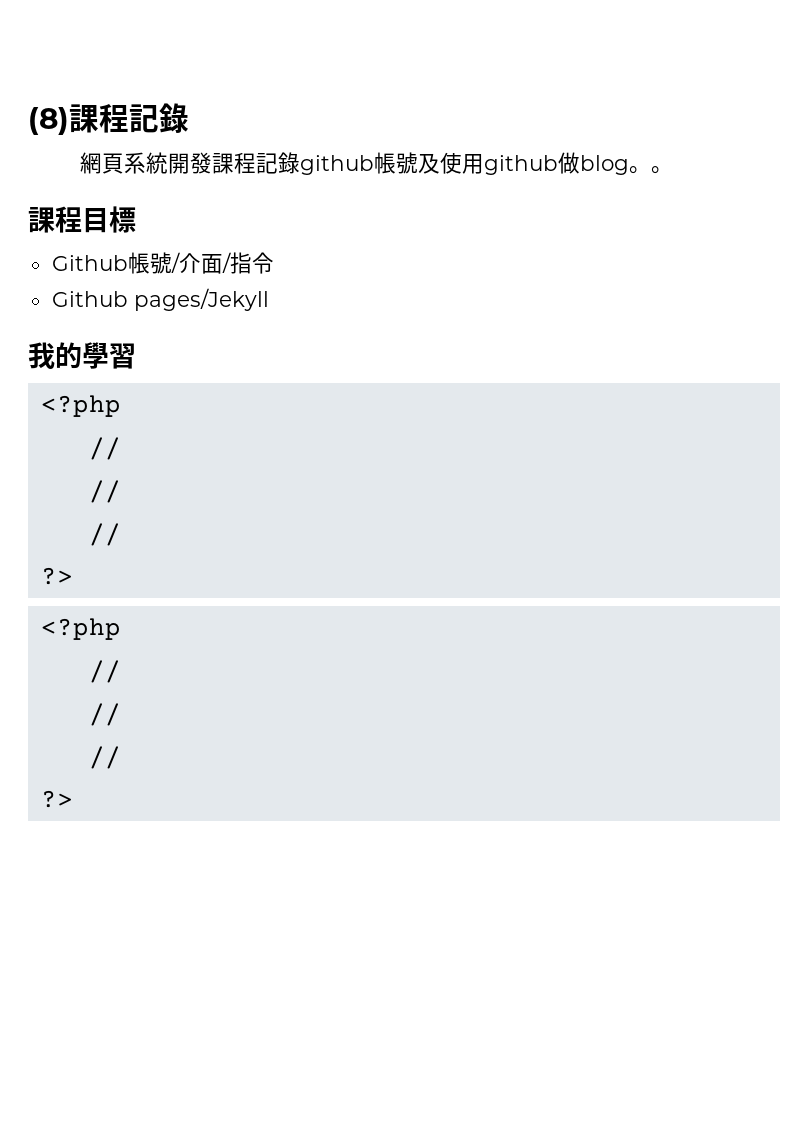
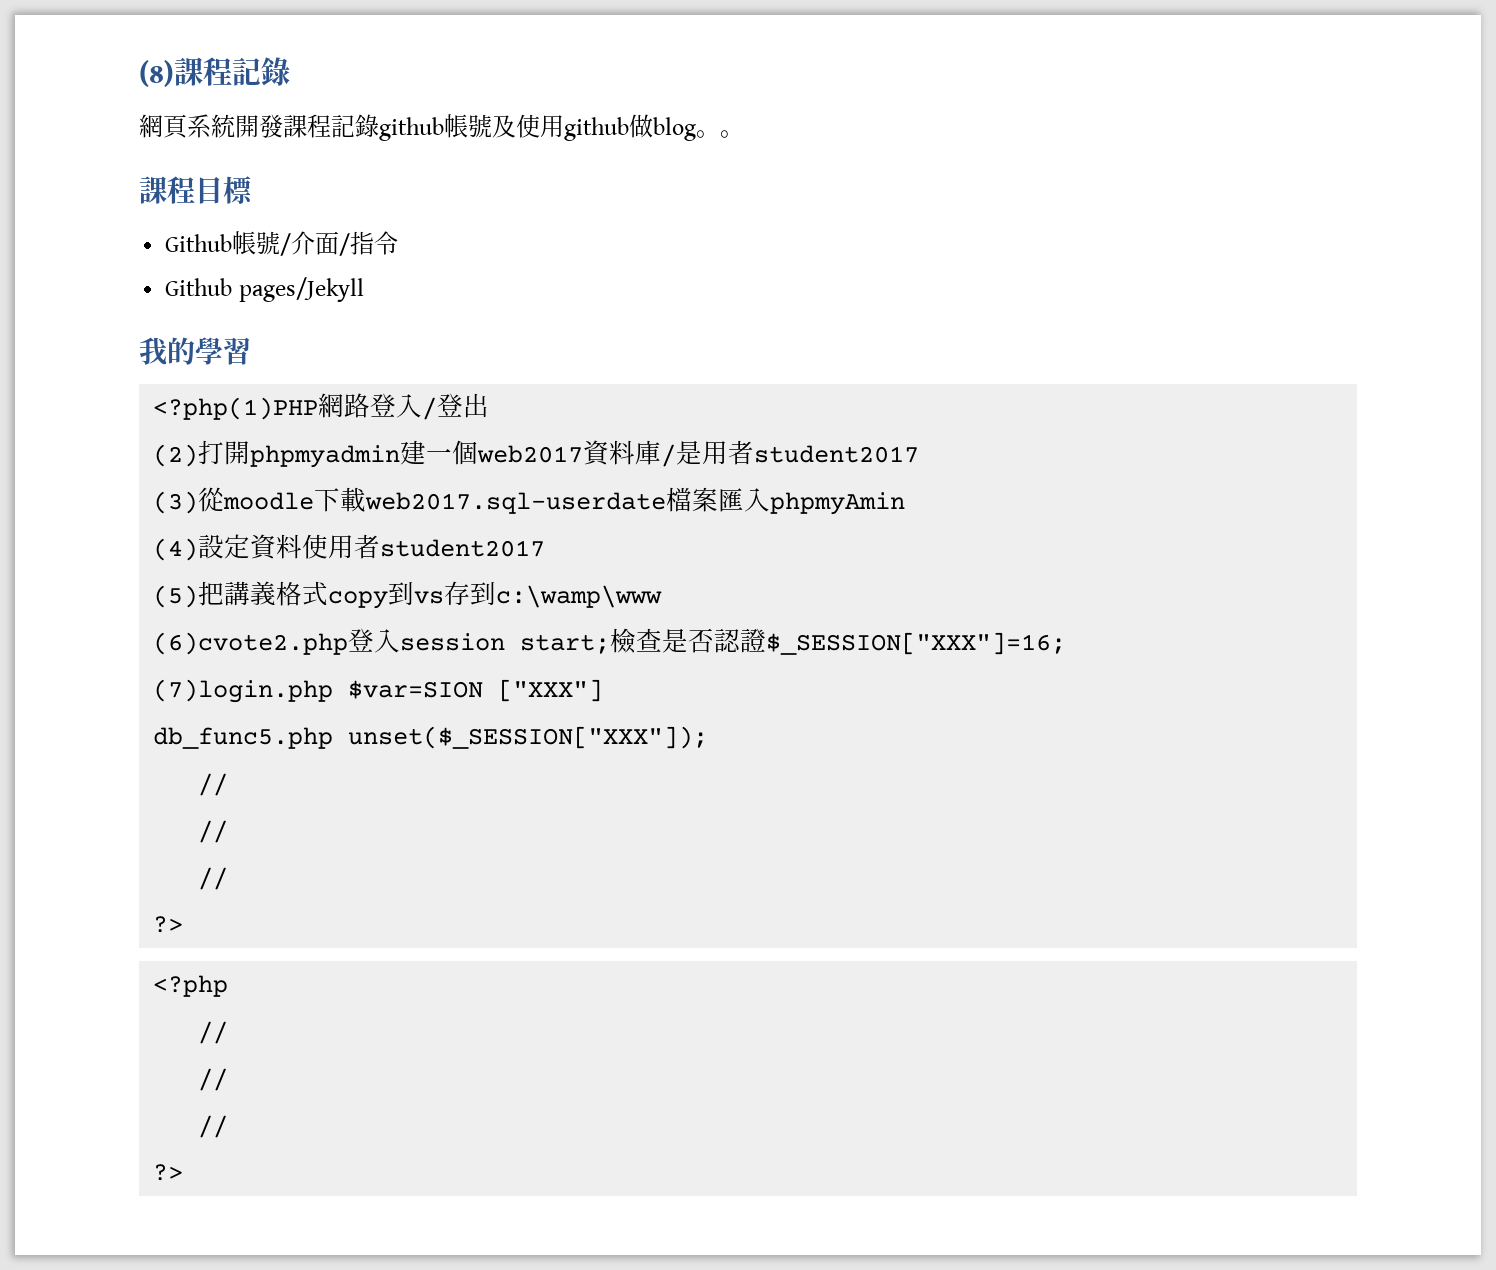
[40,395,121,417] <?php -> [153,393,490,420] [153,440,920,468] [153,487,906,515] [153,534,546,561] [153,581,663,609] [153,628,1067,655] [153,679,604,703] [153,726,709,749] <?php(1)PHP網路登入/登出 // (2)打開phpmyadmin建一個web2017資料庫/是用者student2017 // (3)從moodle下載web2017.sql-userdate檔案匯入phpmyAmin // (4)設定資料使用者student2017 // (5)把講義格式copy到vs存到c:\wamp\www // (6)cvote2.php登入session start;檢查是否認證$_SESSION["XXX"]=16; // (7)login.php $var=SION ["XXX"] // db_func5.php unset($_SESSION["XXX"]);

